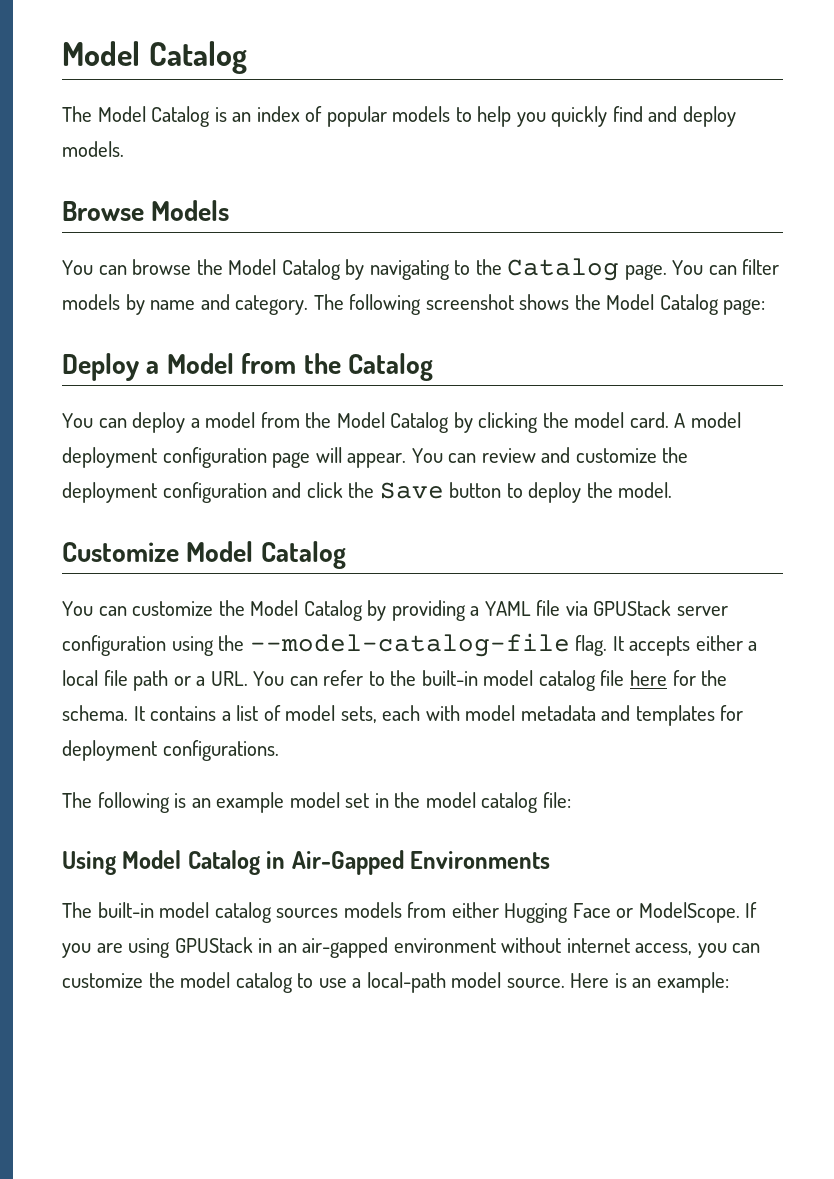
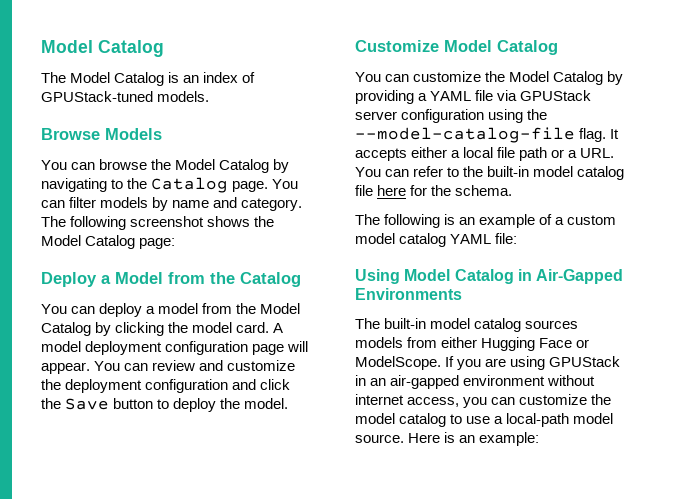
[326,106,737,127] popular models to help you quickly find and deploy -> [41,91,153,102] GPUStack-tuned
[133,705,744,726] [62,740,279,761] It contains a list of model sets, each with model metadata and templates for deployment configurations. -> (513, 190) none
[289,792,539,813] model set in the model catalog -> [539,214,617,225] [355,233,492,247] of a custom model catalog YAML

